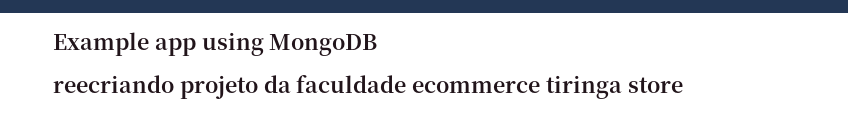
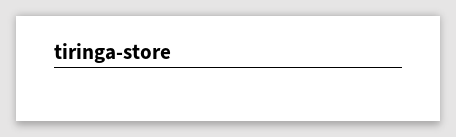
[53,32,378,56] [53,75,683,99] Example app using MongoDB // reecriando projeto da faculdade ecommerce tiringa store -> [54,43,171,63] tiringa-store

